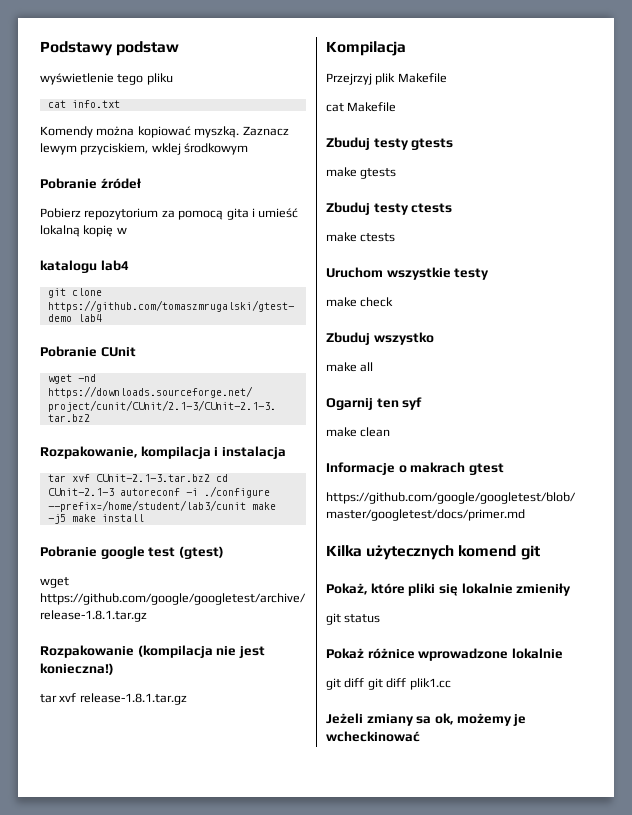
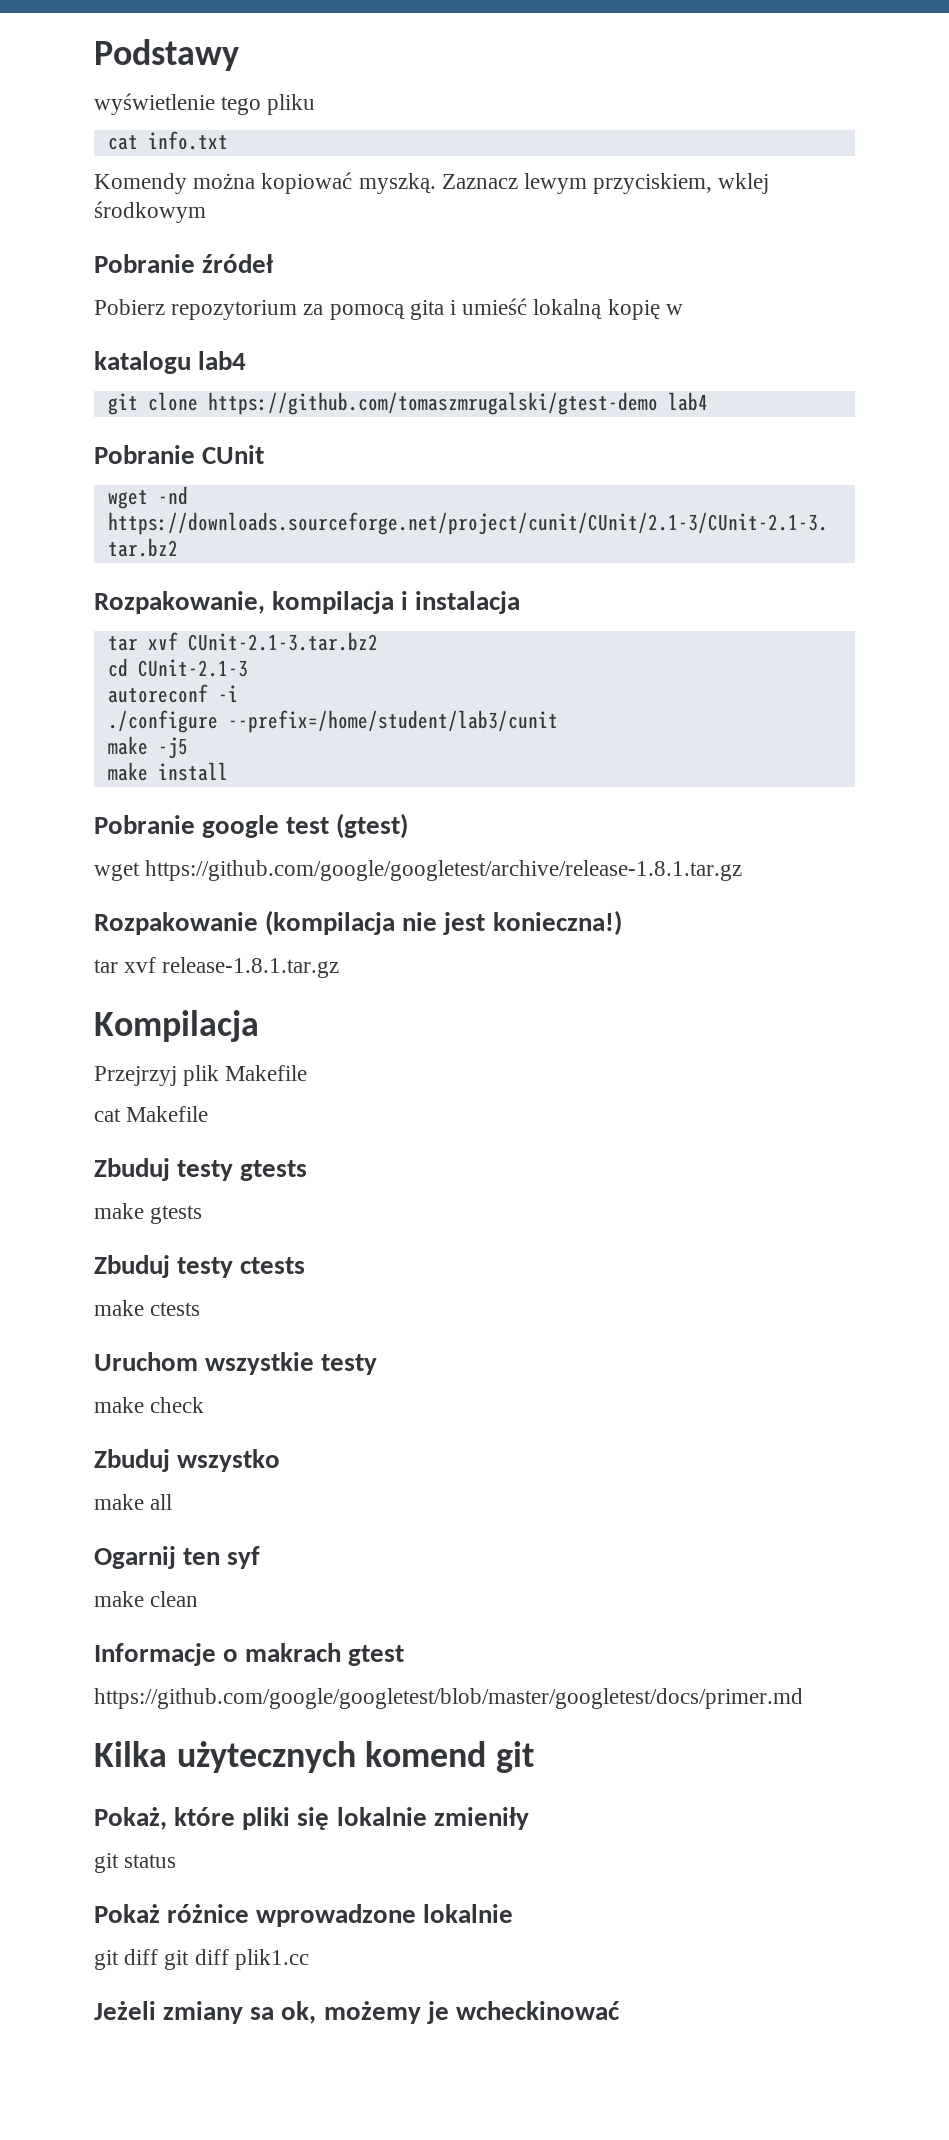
[116,41,180,56] podstaw -> (239, 55) none
(210, 478) none -> (378, 641) //
(114, 492) none -> (248, 668) //
(198, 492) none -> (238, 693) //
(246, 506) none -> (558, 721) //
(66, 519) none -> (188, 748) //

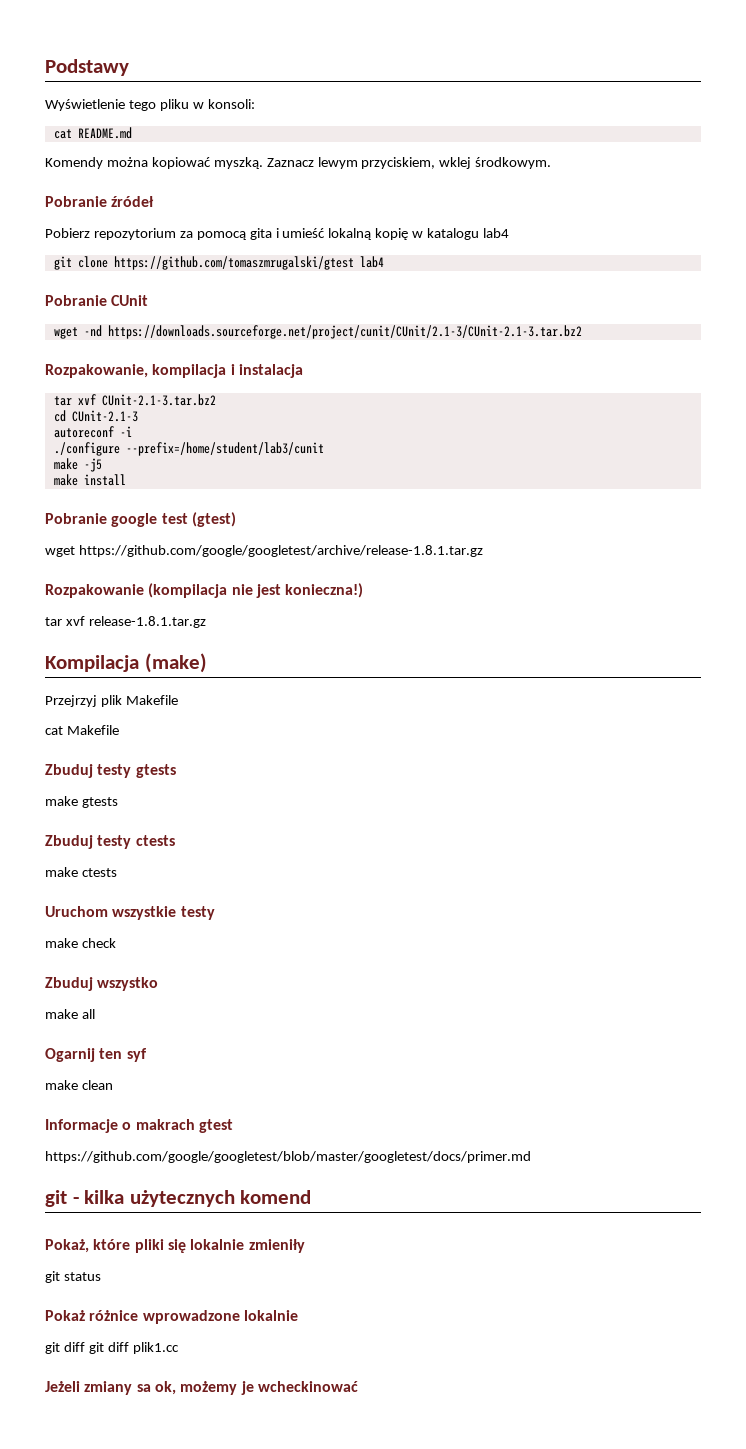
[94,93,215,115] wyświetlenie -> [45,99,125,111] Wyświetlenie
[107,131,228,150] // cat info.txt -> [192,99,255,109] [53,127,132,139] w konsoli: // cat README.md
[94,201,206,223] środkowym -> [475,157,552,169] środkowym.
(683, 309) // -> (424, 234) none
[207,392,658,415] https://github.com/tomaszmrugalski/gtest-demo -> [113,256,354,270] https://github.com/tomaszmrugalski/gtest
(259, 1026) none -> [144,653,207,673] (make)
[94,1741,167,1767] Kilka -> [45,1190,125,1207] git - kilka
[496,1741,535,1773] git -> (312, 1197) none

